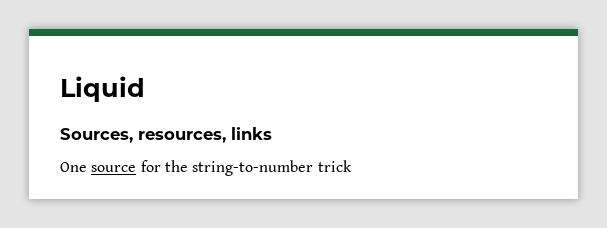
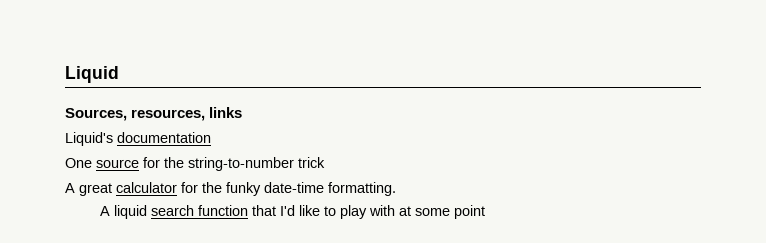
(272, 133) none -> [65,132,211,146] // Liquid's documentation
(352, 166) none -> [65,182,396,196] [100,205,486,219] // A great calculator for the funky date-time formatting. // A liquid search function that I'd like to play with at some point

